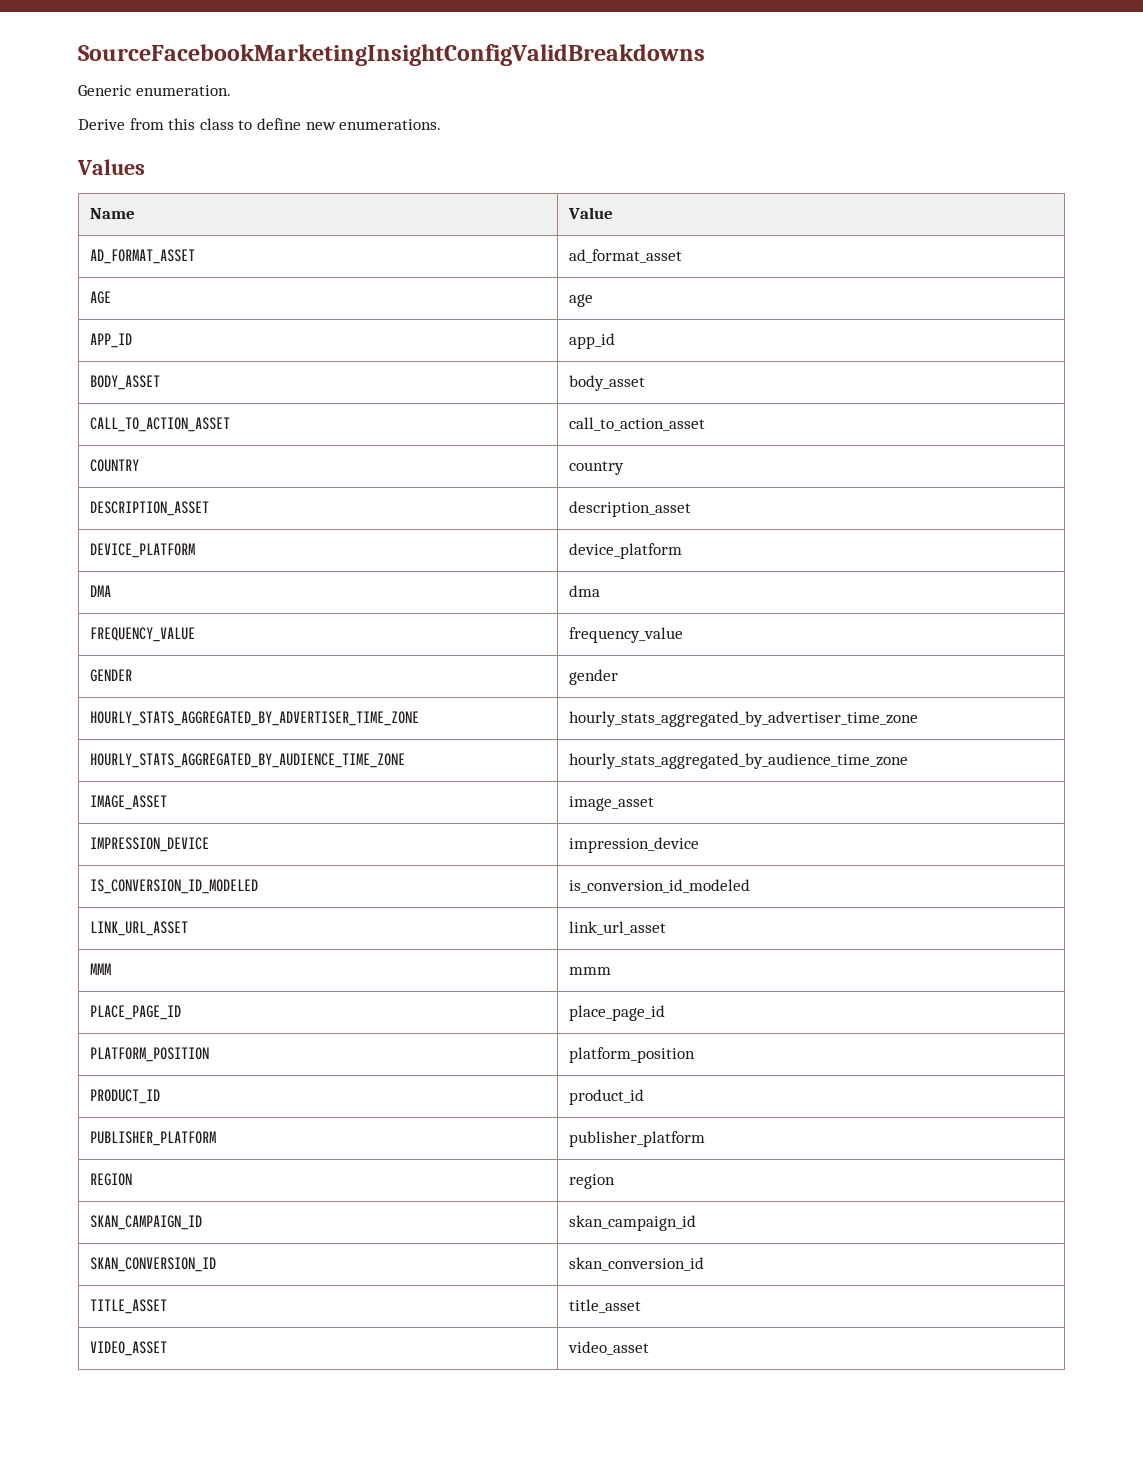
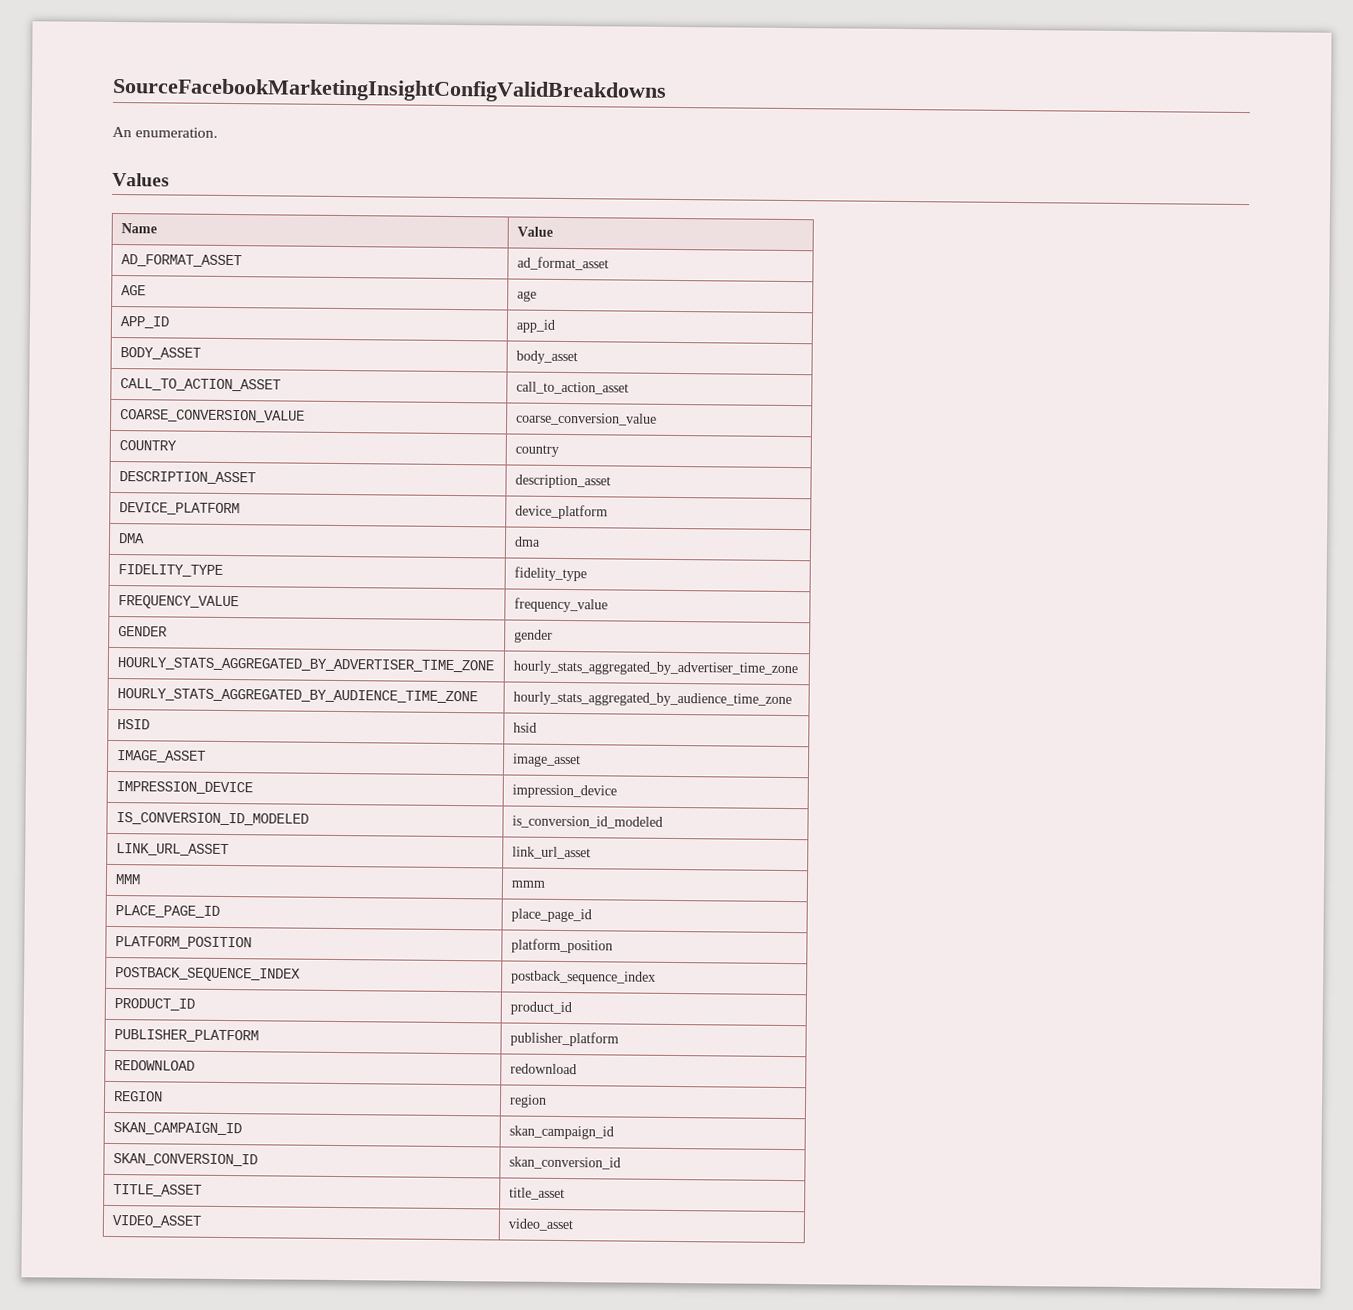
[78,85,131,96] Generic -> [112,126,132,138] An
[78,118,442,130] // Derive from this class to define new enumerations. -> (219, 132) none
(705, 424) none -> [119,409,305,423] [515,412,657,426] // COARSE_CONVERSION_VALUE | coarse_conversion_value
(600, 591) none -> [117,564,223,577] [513,566,587,582] // FIDELITY_TYPE | fidelity_type
(908, 761) none -> [116,719,150,730] [512,722,537,733] // HSID | hsid
(695, 1055) none -> [114,967,301,982] [510,970,656,985] // POSTBACK_SEQUENCE_INDEX | postback_sequence_index
(705, 1139) none -> [113,1060,195,1071] [509,1063,577,1075] // REDOWNLOAD | redownload

